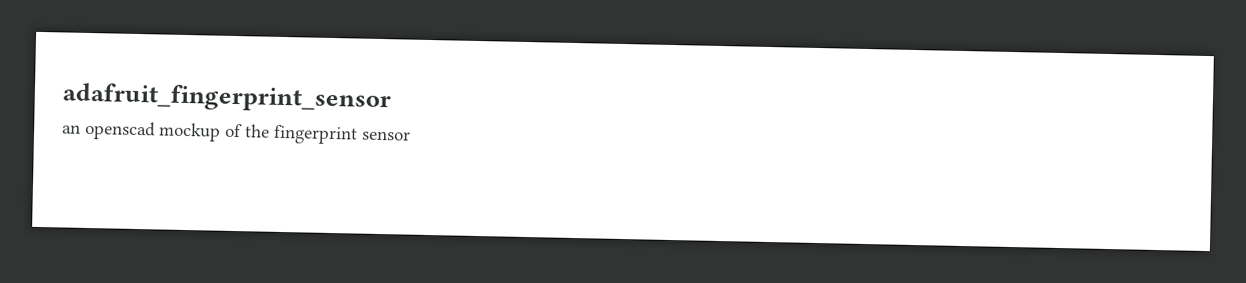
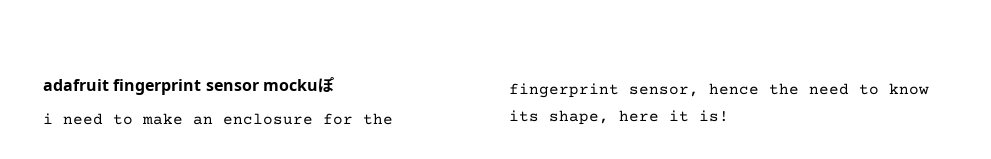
[62,82,392,114] [62,120,411,145] adafruit_fingerprint_sensor // an openscad mockup of the fingerprint sensor -> [43,77,334,95] [43,113,393,125] [509,83,929,98] [509,110,729,125] adafruit fingerprint sensor mockuぽ // i need to make an enclosure for the fingerprint sensor, hence the need to know its shape, here it is!

